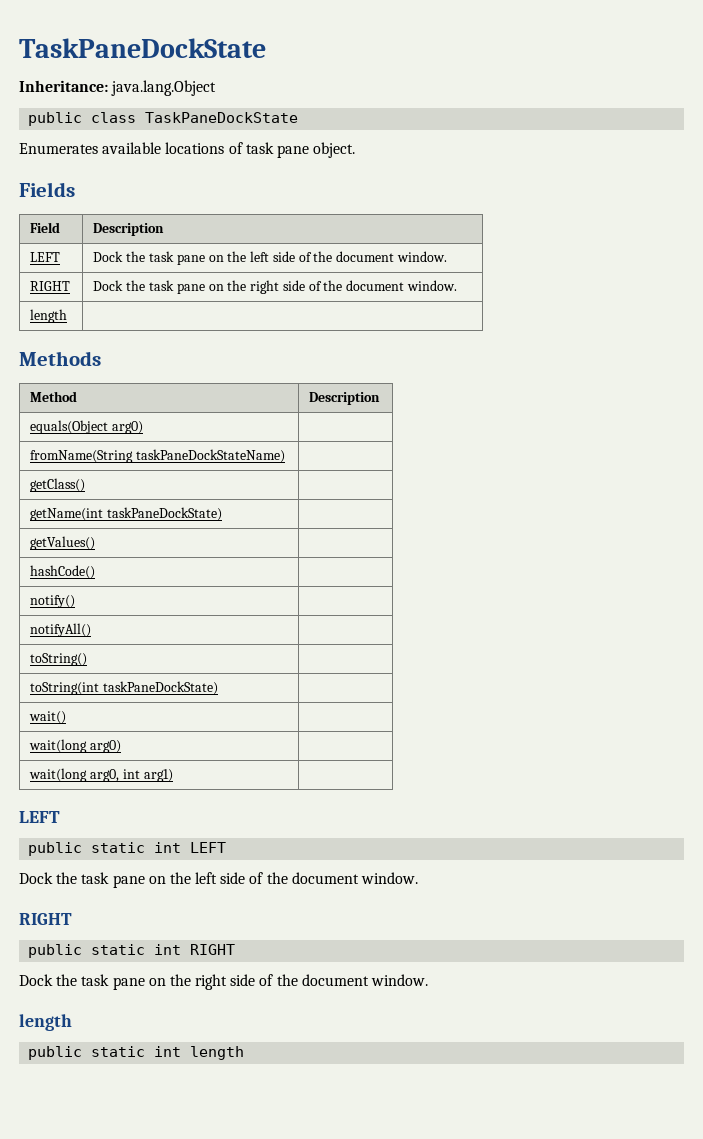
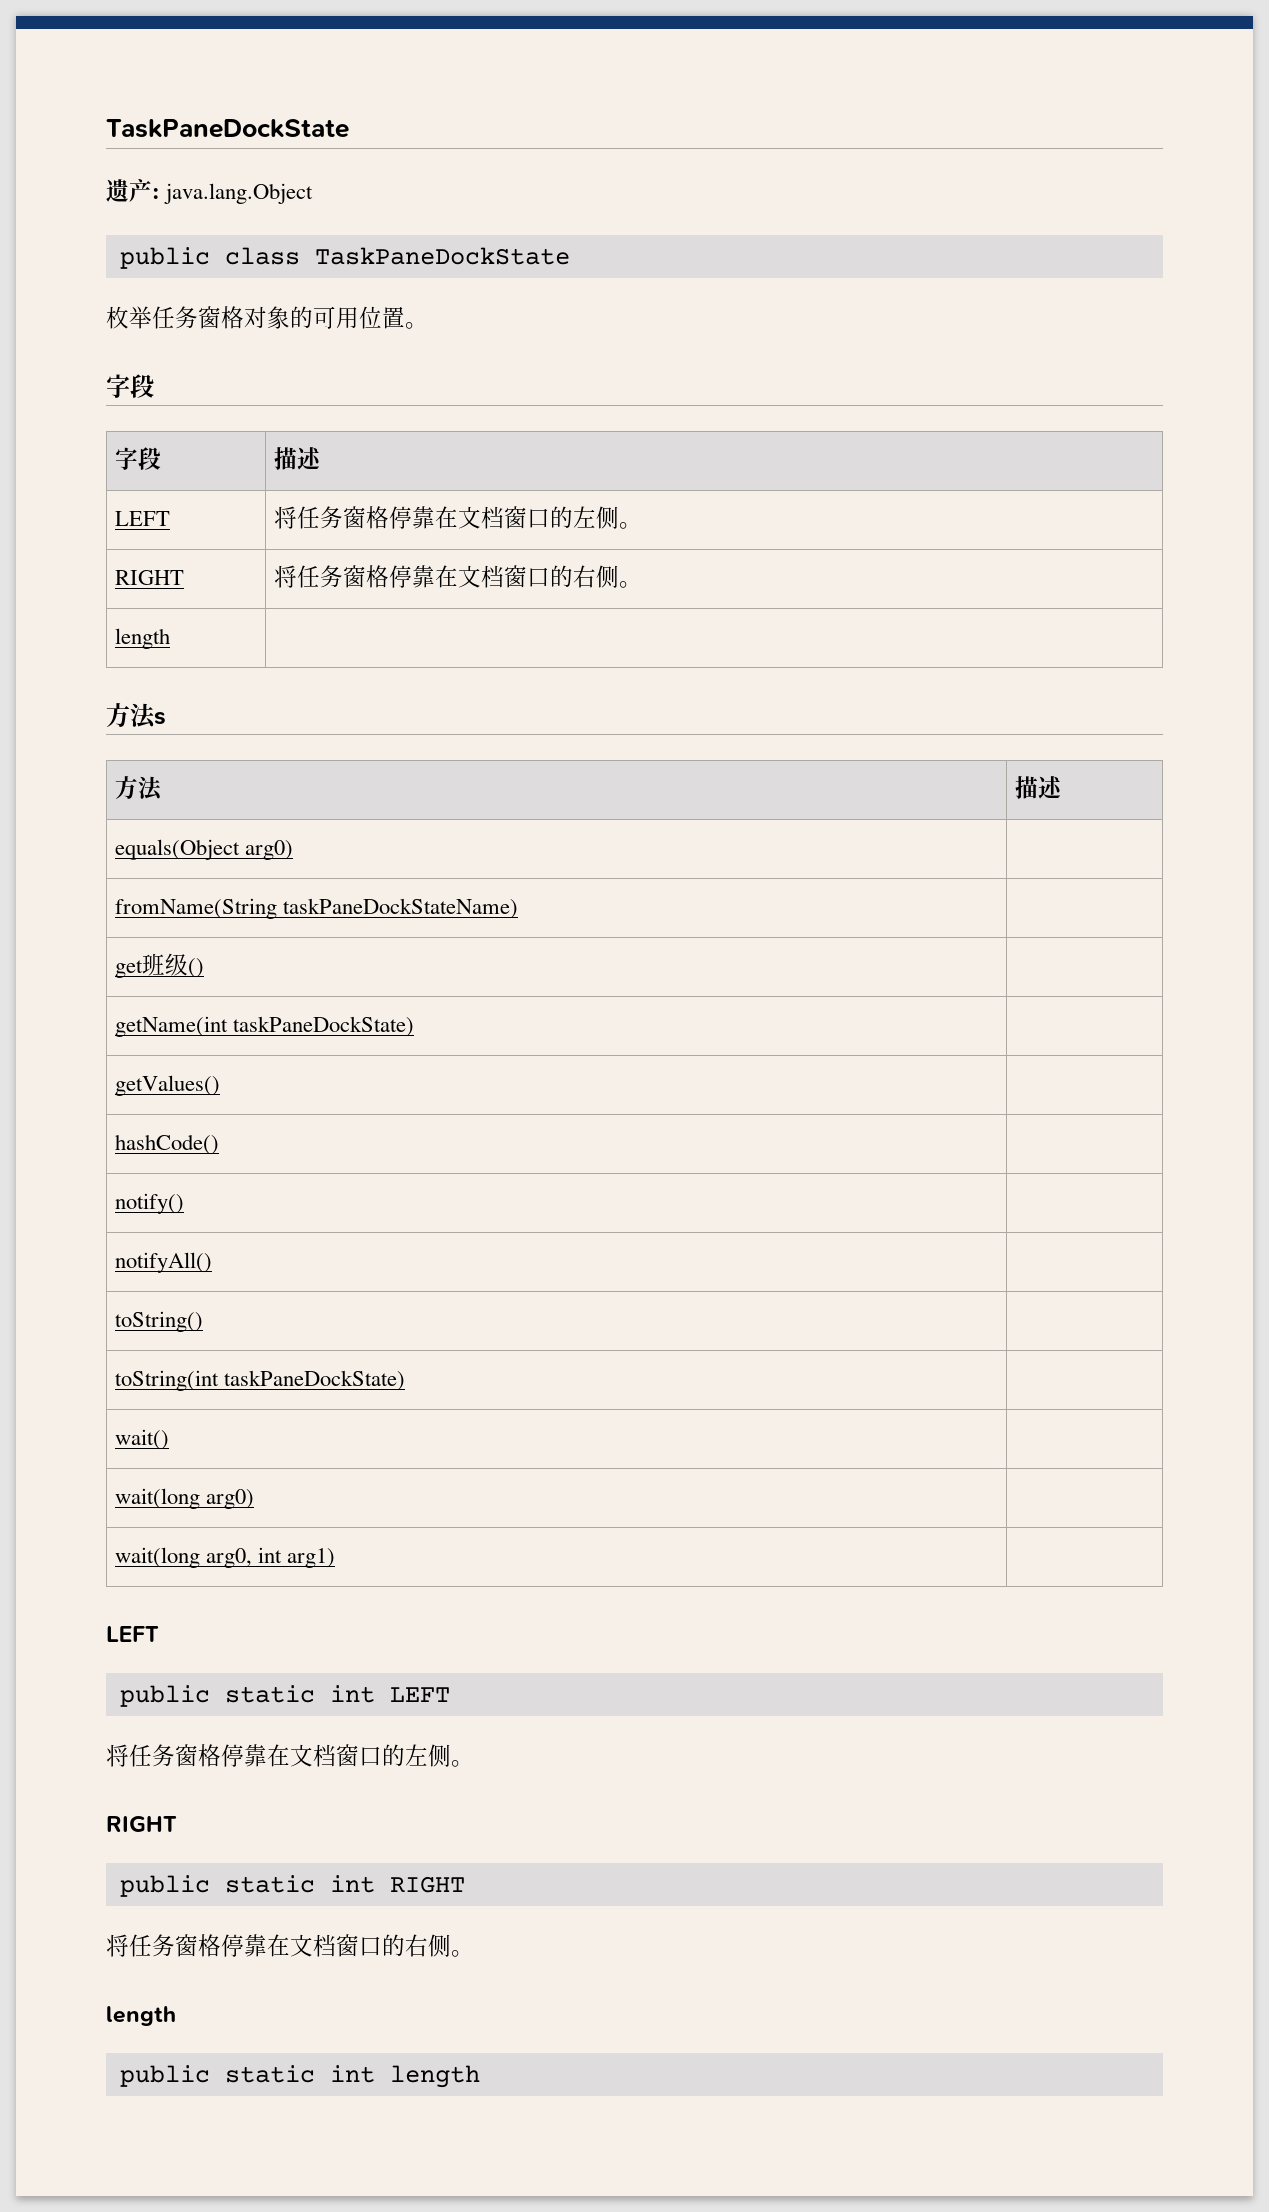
[19,38,266,58] [19,80,108,92] TaskPaneDockState // Inheritance: -> [106,119,349,138] [106,179,160,202] TaskPaneDockState // 遗产:
[19,142,356,158] [19,182,75,197] [30,222,61,233] [93,223,165,236] [30,252,61,262] [93,251,448,265] [30,281,71,291] [93,280,458,294] [30,309,68,323] [19,351,101,366] [30,391,78,402] [309,392,381,405] Enumerates available locations of task pane object. // Fields // Field | Description // LEFT | Dock the task pane on the left side of the document window. // RIGHT | Dock the task pane on the right side of the document window. // length | // Methods // Method | Description -> [106,306,428,329] [106,374,154,398] [115,447,162,470] [274,447,322,470] [115,511,171,526] [274,506,643,529] [115,570,185,585] [274,565,643,588] [115,628,171,649] [106,703,166,729] [115,776,164,801] [1015,776,1063,799] 枚举任务窗格对象的可用位置。 // 字段 // 字段 | 描述 // LEFT | 将任务窗格停靠在文档窗口的左侧。 // RIGHT | 将任务窗格停靠在文档窗口的右侧。 // length | // 方法s // 方法 | 描述
[30,478,86,492] getClass() -> [115,953,205,978] get班级()
[19,872,419,888] Dock the task pane on the left side of the document window. -> [106,1744,474,1767] 将任务窗格停靠在文档窗口的左侧。
[19,974,429,990] Dock the task pane on the right side of the document window. -> [106,1934,474,1957] 将任务窗格停靠在文档窗口的右侧。

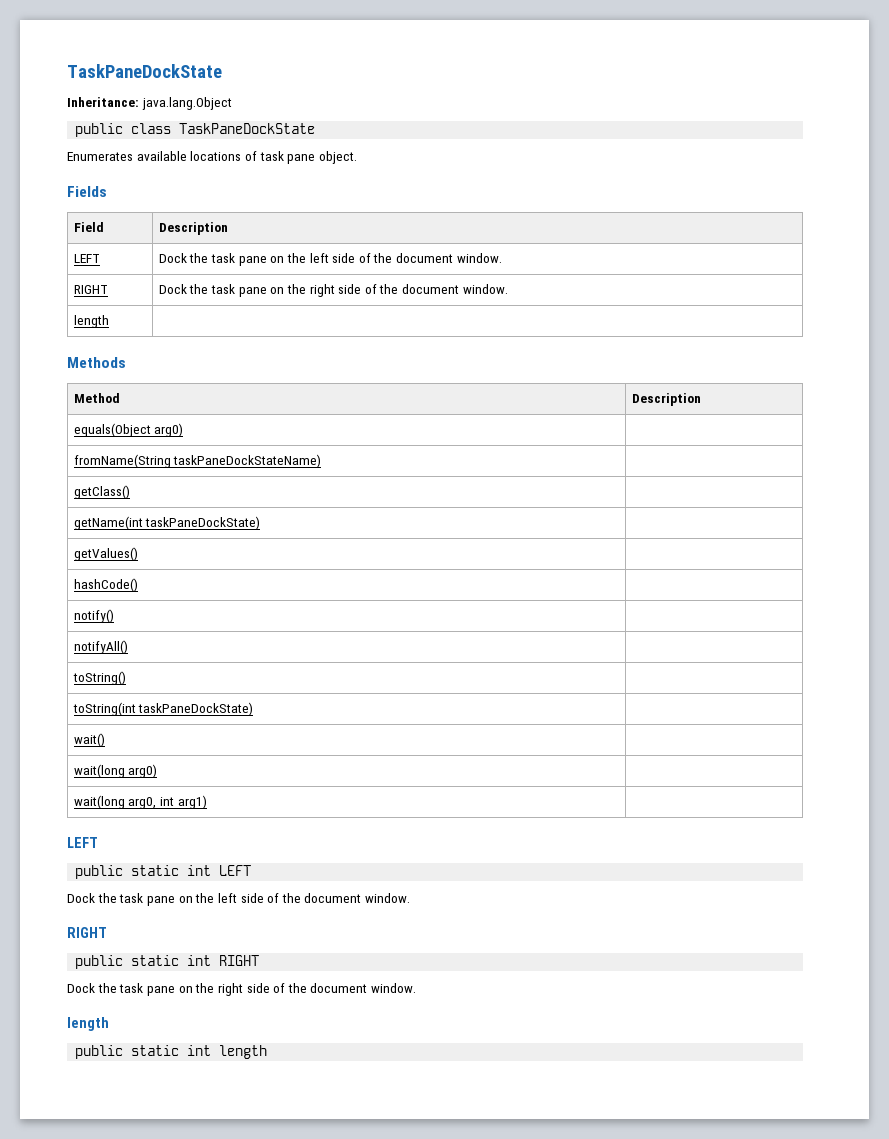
[106,119,349,138] [106,179,160,202] TaskPaneDockState // 遗产: -> [67,64,222,78] [67,97,139,107] TaskPaneDockState // Inheritance:
[106,306,428,329] [106,374,154,398] [115,447,162,470] [274,447,322,470] [115,511,171,526] [274,506,643,529] [115,570,185,585] [274,565,643,588] [115,628,171,649] [106,703,166,729] [115,776,164,801] [1015,776,1063,799] 枚举任务窗格对象的可用位置。 // 字段 // 字段 | 描述 // LEFT | 将任务窗格停靠在文档窗口的左侧。 // RIGHT | 将任务窗格停靠在文档窗口的右侧。 // length | // 方法s // 方法 | 描述 -> [67,151,357,164] [67,186,107,197] [73,222,104,232] [158,222,228,235] [73,254,100,263] [158,253,502,266] [73,285,108,294] [158,284,508,297] [73,315,109,328] [67,357,126,368] [73,393,120,403] [631,393,701,406] Enumerates available locations of task pane object. // Fields // Field | Description // LEFT | Dock the task pane on the left side of the document window. // RIGHT | Dock the task pane on the right side of the document window. // length | // Methods // Method | Description
[115,953,205,978] get班级() -> [73,485,130,499] getClass()
[106,1744,474,1767] 将任务窗格停靠在文档窗口的左侧。 -> [67,893,411,906] Dock the task pane on the left side of the document window.
[106,1934,474,1957] 将任务窗格停靠在文档窗口的右侧。 -> [67,983,417,996] Dock the task pane on the right side of the document window.

